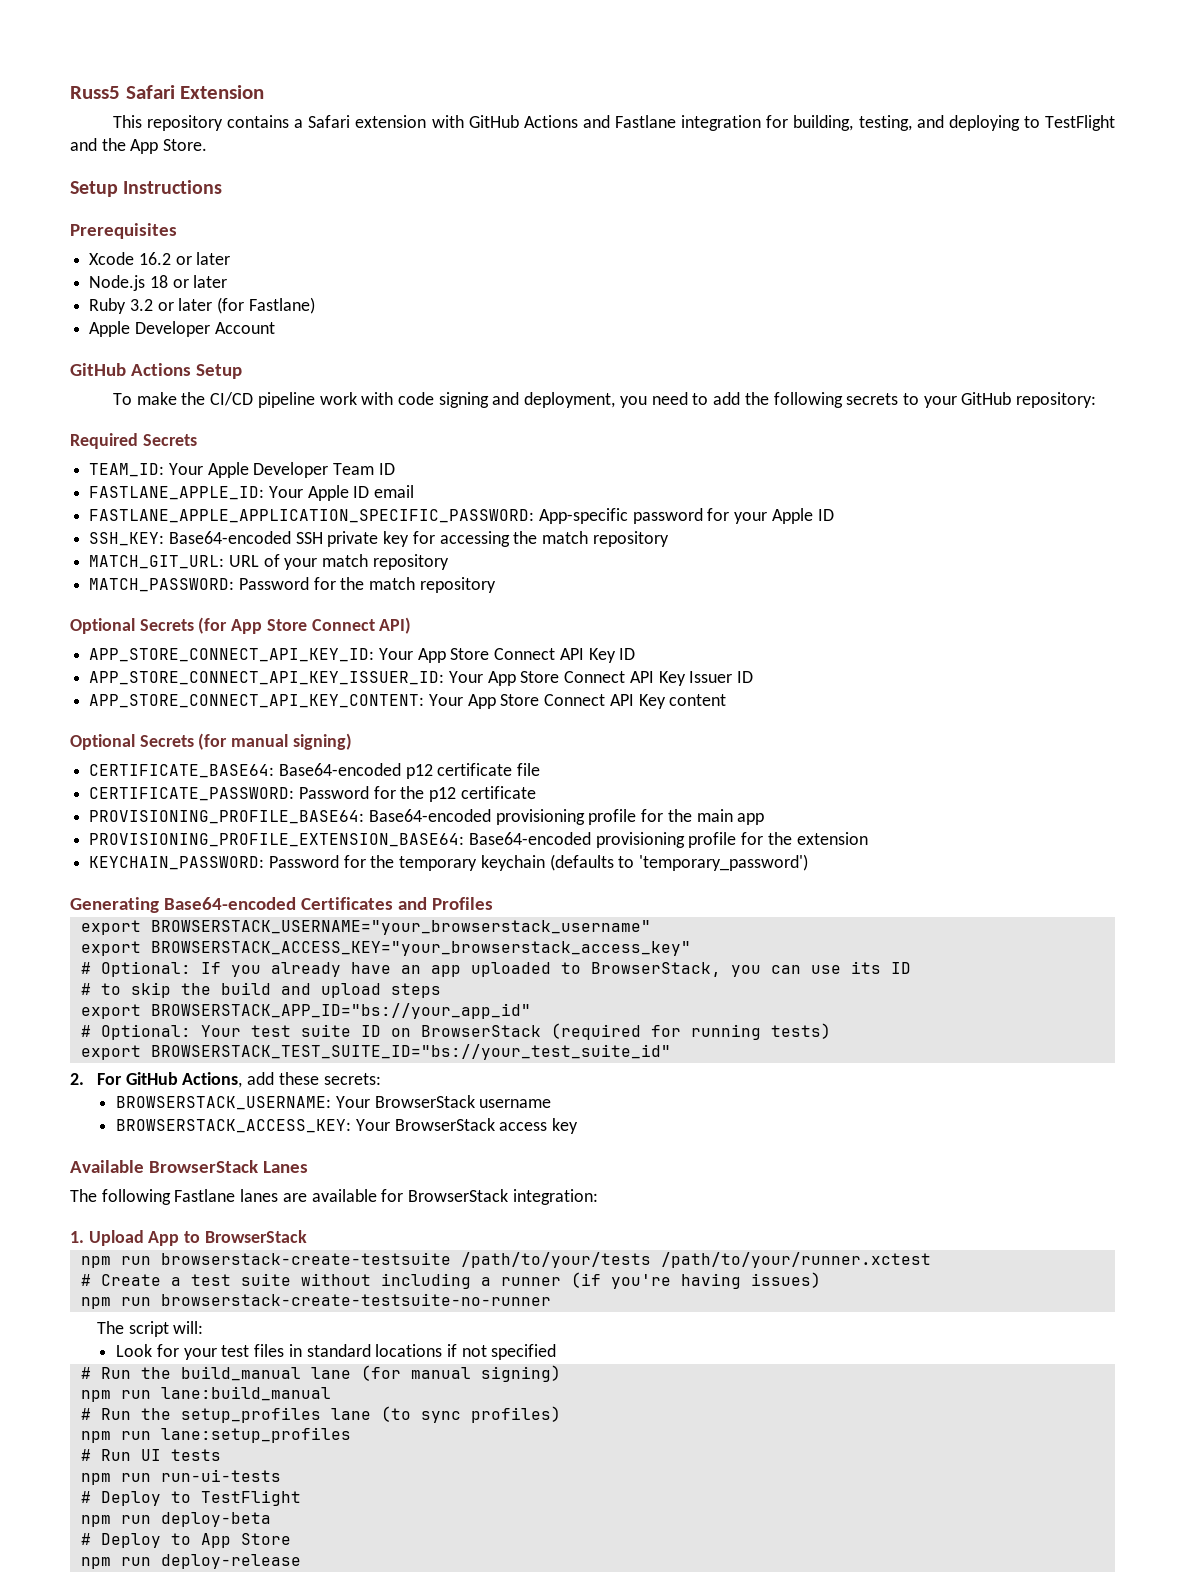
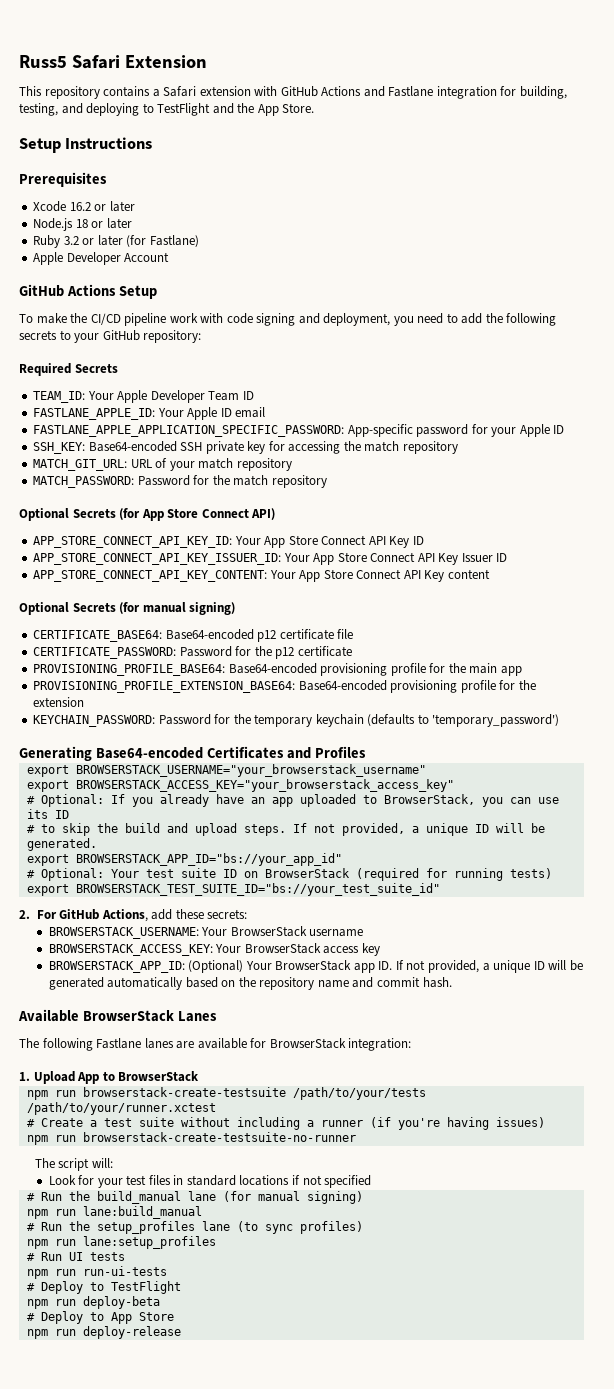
[390,983,441,998] steps -> [243,823,545,836] [26,838,97,851] steps. If not provided, a unique ID will be generated.
(579, 1126) none -> [48,960,583,973] [48,977,452,990] // BROWSERSTACK_APP_ID: (Optional) Your BrowserStack app ID. If not provided, a unique ID will be generated automatically based on the repository name and commit hash.

